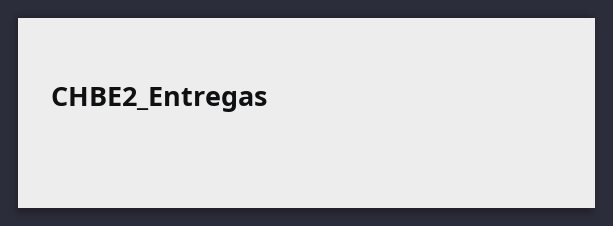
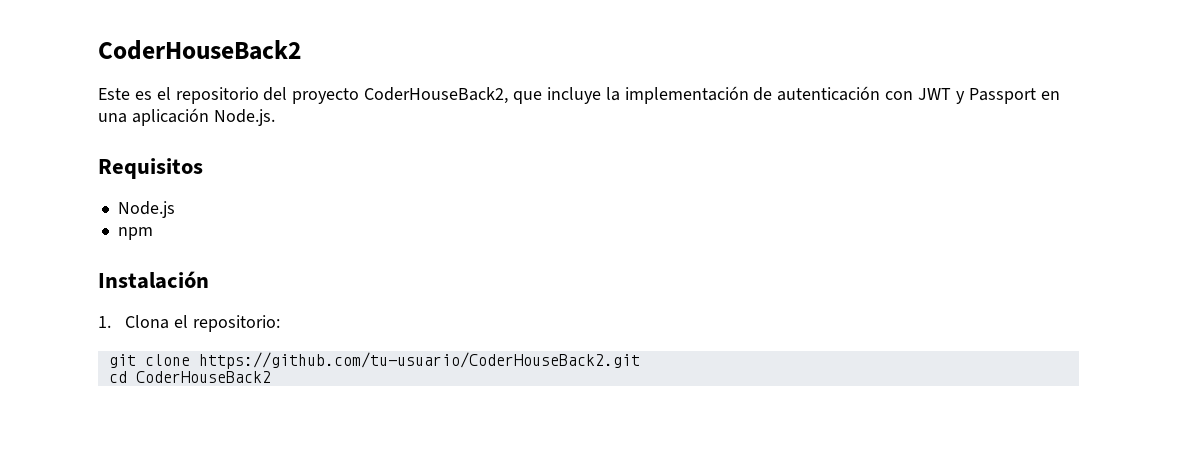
[51,87,267,112] CHBE2_Entregas -> [98,40,301,60] [98,86,1060,104] [98,108,275,126] [98,158,203,179] [117,201,175,218] [117,227,153,240] [98,271,209,289] [98,315,280,332] [108,352,640,369] [108,371,271,383] CoderHouseBack2 // Este es el repositorio del proyecto CoderHouseBack2, que incluye la implementación de autenticación con JWT y Passport en una aplicación Node.js. // Requisitos // Node.js // npm // Instalación // 1. Clona el repositorio: // git clone https://github.com/tu-usuario/CoderHouseBack2.git // cd CoderHouseBack2

